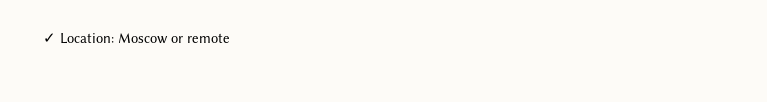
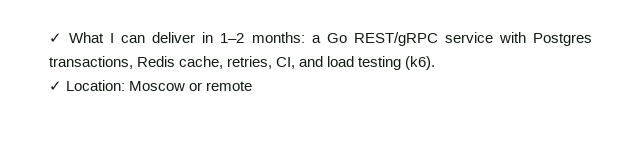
[43,33,56,43] ✓ -> [49,32,592,46] [49,56,436,70] [49,81,62,91] ✓ What I can deliver in 1–2 months: a Go REST/gRPC service with Postgres transactions, Redis cache, retries, CI, and load testing (k6). // ✓

